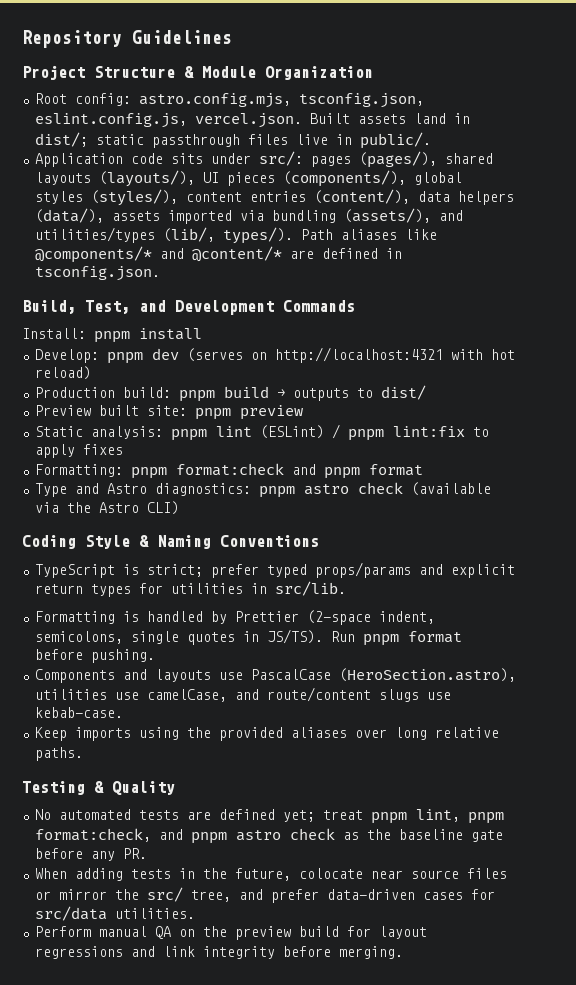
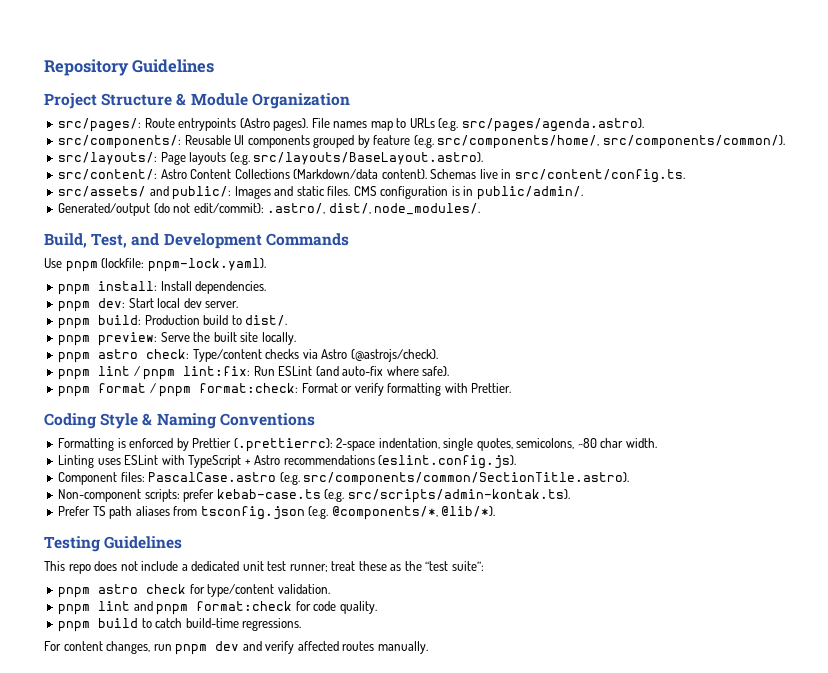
[34,93,424,108] [34,113,470,128] [34,132,431,149] [34,151,493,168] [34,170,462,187] [34,189,514,206] [34,208,463,224] [34,227,437,244] [34,246,402,263] [34,266,160,281] Root config: astro.config.mjs, tsconfig.json, eslint.config.js, vercel.json. Built assets land in dist/; static passthrough files live in public/. // Application code sits under src/: pages (pages/), shared layouts (layouts/), UI pieces (components/), global styles (styles/), content entries (content/), data helpers (data/), assets imported via bundling (assets/), and utilities/types (lib/, types/). Path aliases like @components/* and @content/* are defined in tsconfig.json. -> [58,118,644,132] [58,135,785,149] [58,152,484,165] [58,169,685,183] [58,186,583,200] [58,203,481,216] src/pages/: Route entrypoints (Astro pages). File names map to URLs (e.g. src/pages/agenda.astro). // src/components/: Reusable UI components grouped by feature (e.g. src/components/home/, src/components/common/). // src/layouts/: Page layouts (e.g. src/layouts/BaseLayout.astro). // src/content/: Astro Content Collections (Markdown/data content). Schemas live in src/content/config.ts. // src/assets/ and public/: Images and static files. CMS configuration is in public/admin/. // Generated/output (do not edit/commit): .astro/, dist/, node_modules/.
[22,328,202,343] [34,347,515,364] [34,366,91,380] [34,385,426,402] [34,405,303,420] [34,424,489,441] [34,444,123,458] [34,463,423,479] [34,482,491,498] [34,501,179,515] Install: pnpm install // Develop: pnpm dev (serves on http://localhost:4321 with hot reload) // Production build: pnpm build → outputs to dist/ // Preview built site: pnpm preview // Static analysis: pnpm lint (ESLint) / pnpm lint:fix to apply fixes // Formatting: pnpm format:check and pnpm format // Type and Astro diagnostics: pnpm astro check (available via the Astro CLI) -> [44,258,266,272] [58,281,267,295] [58,298,239,312] [58,315,288,329] [58,332,296,346] [58,349,438,363] [58,366,450,380] [58,383,512,397] Use pnpm (lockfile: pnpm-lock.yaml). // pnpm install: Install dependencies. // pnpm dev: Start local dev server. // pnpm build: Production build to dist/. // pnpm preview: Serve the built site locally. // pnpm astro check: Type/content checks via Astro (@astrojs/check). // pnpm lint / pnpm lint:fix: Run ESLint (and auto-fix where safe). // pnpm format / pnpm format:check: Format or verify formatting with Prettier.
[34,562,515,578] [34,581,346,597] // TypeScript is strict; prefer typed props/params and explicit return types for utilities in src/lib. -> (315, 419) none
[146,611,203,622] handled -> [129,438,174,448] enforced
[306,610,435,625] [34,629,462,646] [34,649,155,663] [34,668,516,683] [34,687,451,702] [34,707,123,718] [34,727,499,741] [34,747,83,761] [22,781,175,795] [34,809,504,824] [34,828,503,844] [34,848,147,861] [34,868,507,881] [34,887,495,903] [34,906,195,921] [34,926,427,940] [34,946,403,959] (2-space indent, semicolons, single quotes in JS/TS). Run pnpm format before pushing. // Components and layouts use PascalCase (HeroSection.astro), utilities use camelCase, and route/content slugs use kebab-case. // Keep imports using the provided aliases over long relative paths. // Testing & Quality // No automated tests are defined yet; treat pnpm lint, pnpm format:check, and pnpm astro check as the baseline gate before any PR. // When adding tests in the future, colocate near source files or mirror the src/ tree, and prefer data-driven cases for src/data utilities. // Perform manual QA on the preview build for layout regressions and link integrity before merging. -> [233,438,657,452] [58,455,517,469] [58,472,630,486] [58,489,570,503] [58,506,496,520] [44,536,183,552] [44,561,484,574] [58,584,330,598] [58,601,377,615] [58,618,302,632] [44,641,428,655] (.prettierrc): 2-space indentation, single quotes, semicolons, ~80 char width. // Linting uses ESLint with TypeScript + Astro recommendations (eslint.config.js). // Component files: PascalCase.astro (e.g. src/components/common/SectionTitle.astro). // Non-component scripts: prefer kebab-case.ts (e.g. src/scripts/admin-kontak.ts). // Prefer TS path aliases from tsconfig.json (e.g. @components/*, @lib/*). // Testing Guidelines // This repo does not include a dedicated unit test runner; treat these as the “test suite”: // pnpm astro check for type/content validation. // pnpm lint and pnpm format:check for code quality. // pnpm build to catch build-time regressions. // For content changes, run pnpm dev and verify affected routes manually.

